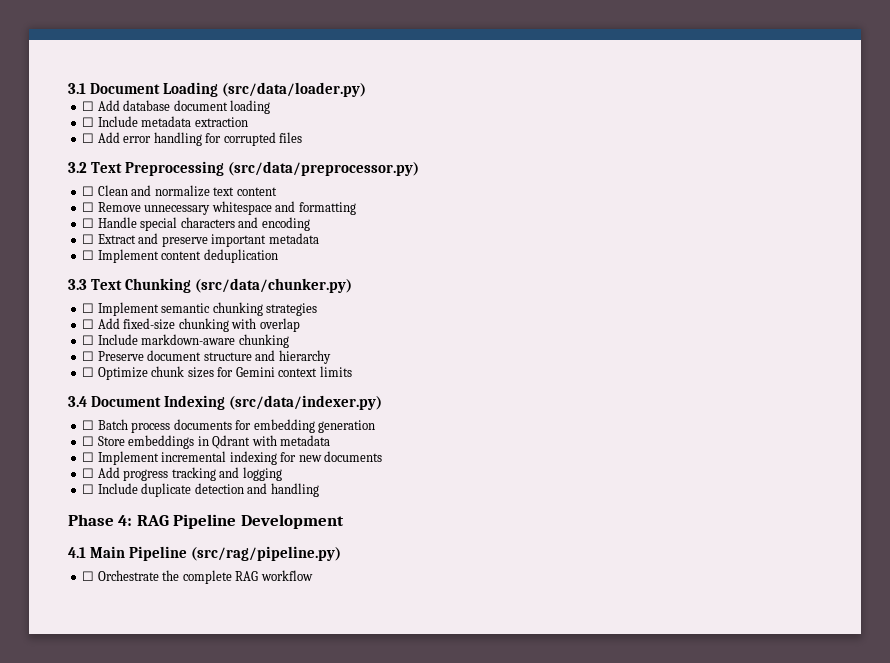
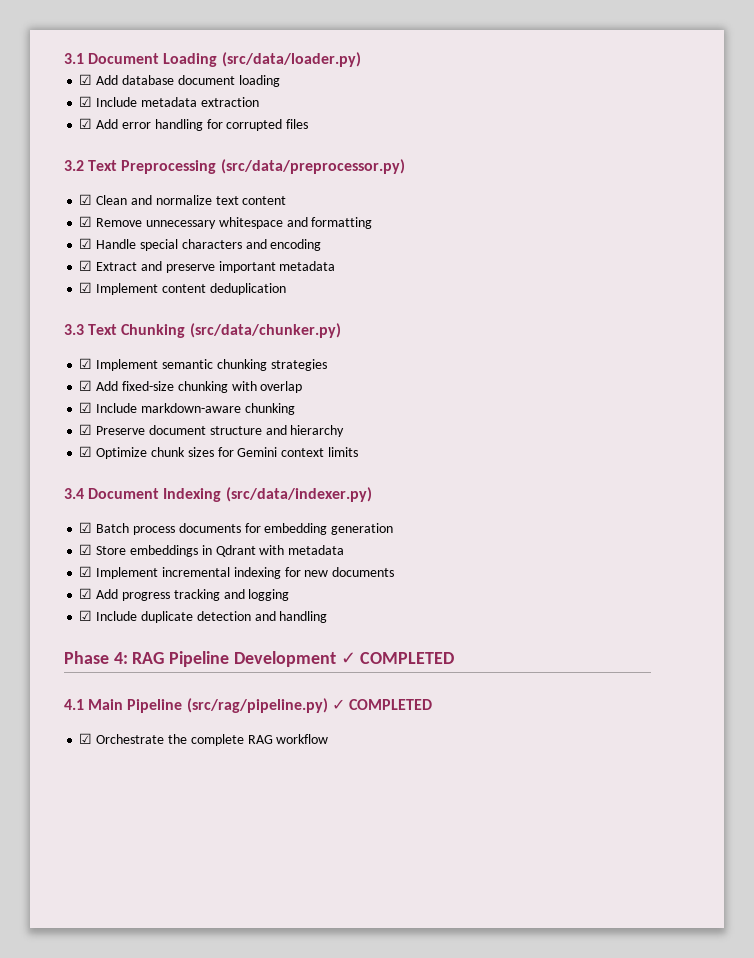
[82,101,95,111] ☐ -> [79,74,93,85] ☑
[82,117,95,127] ☐ -> [79,96,93,107] ☑
[82,133,95,143] ☐ -> [79,118,93,129] ☑
[82,186,95,196] ☐ -> [79,194,93,205] ☑
[82,202,95,212] ☐ -> [79,216,93,227] ☑
[82,218,95,228] ☐ -> [79,238,93,249] ☑
[82,234,95,244] ☐ -> [79,260,93,271] ☑
[82,250,95,260] ☐ -> [79,282,93,293] ☑
[82,303,95,313] ☐ -> [79,358,93,369] ☑
[82,319,95,329] ☐ -> [79,380,93,391] ☑
[82,335,95,345] ☐ -> [79,402,93,413] ☑
[82,351,95,361] ☐ -> [79,424,93,435] ☑
[82,367,95,377] ☐ -> [79,446,93,457] ☑
[82,420,95,430] ☐ -> [79,522,93,533] ☑
[82,436,95,446] ☐ -> [79,544,93,555] ☑
[82,452,95,462] ☐ -> [79,566,93,577] ☑
[82,468,95,478] ☐ -> [79,588,93,599] ☑
[82,484,95,494] ☐ -> [79,610,93,621] ☑
(344, 521) none -> [340,652,455,664] ✓ COMPLETED
[82,571,95,581] // ☐ -> [331,699,432,710] [79,733,93,744] ✓ COMPLETED // ☑

